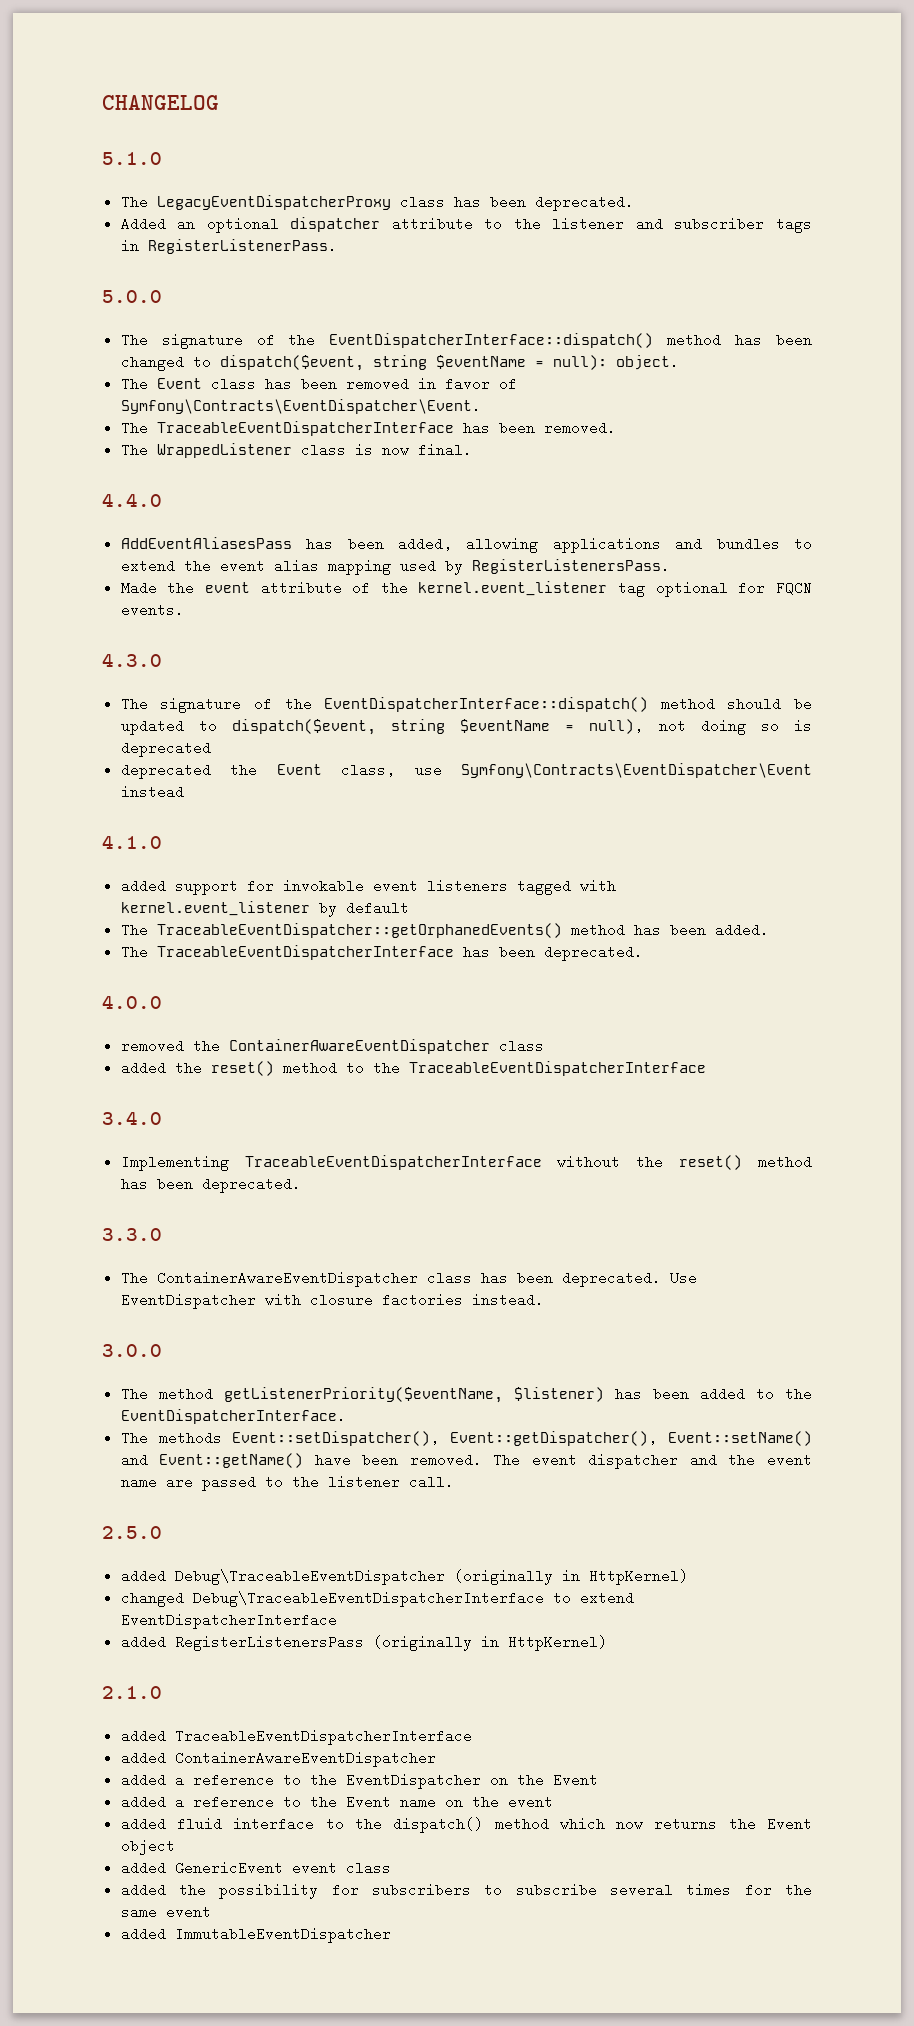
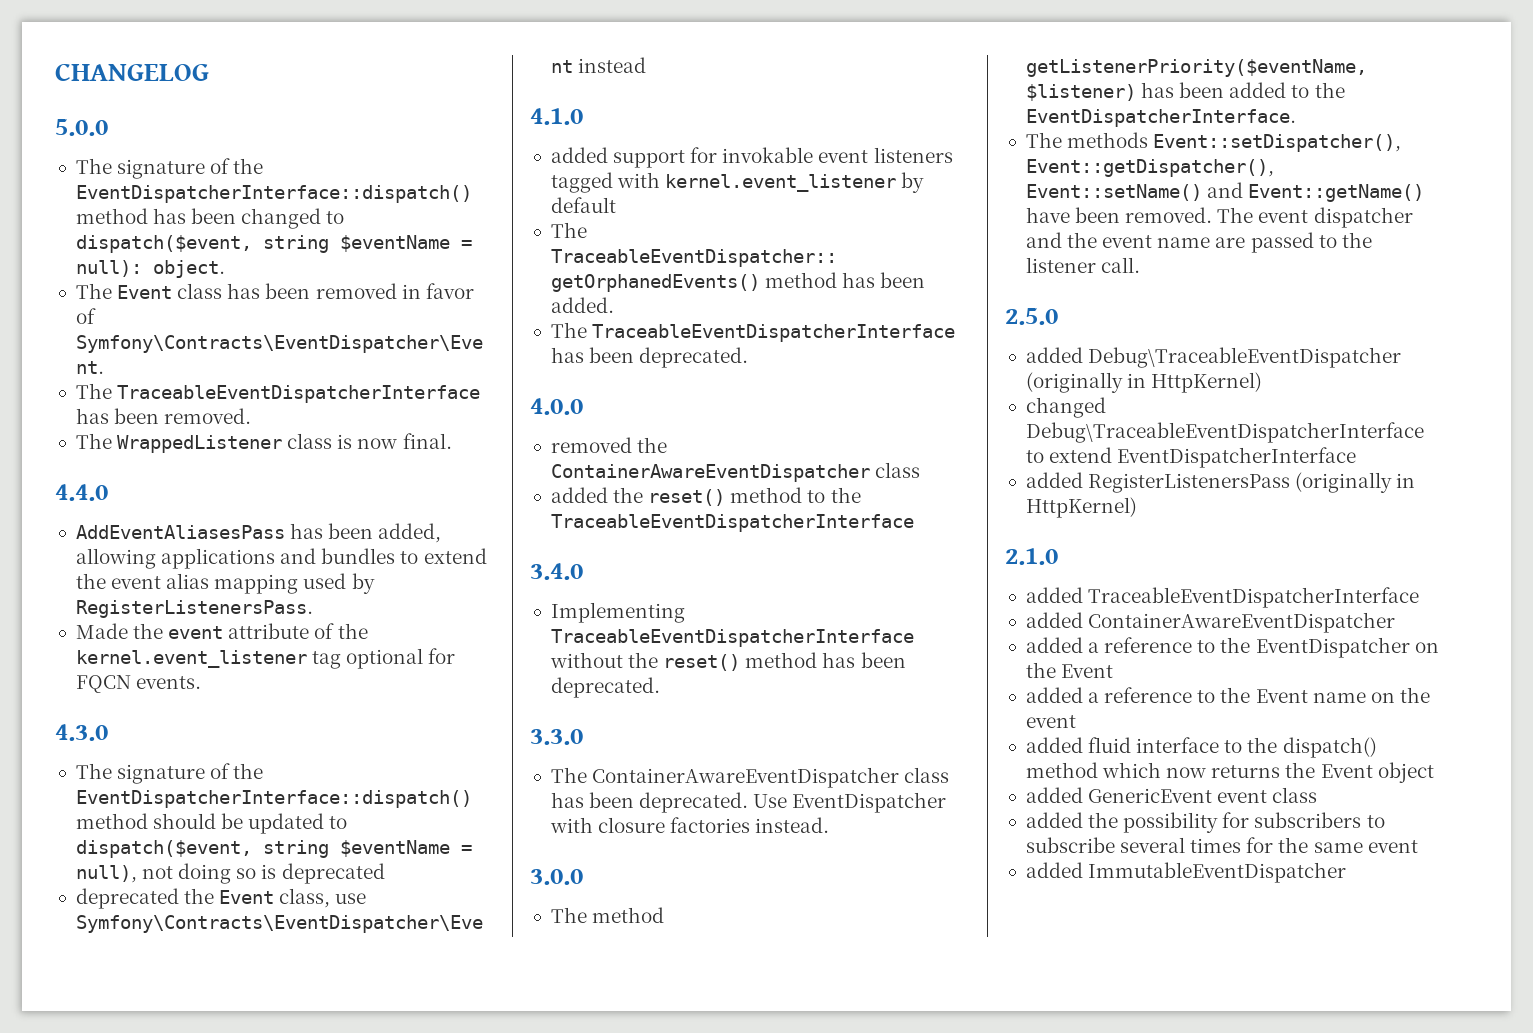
[102,152,162,165] [120,195,634,211] [120,217,812,233] [120,239,337,254] // 5.1.0 // The LegacyEventDispatcherProxy class has been deprecated. // Added an optional dispatcher attribute to the listener and subscriber tags in RegisterListenerPass. -> (209, 72) none

